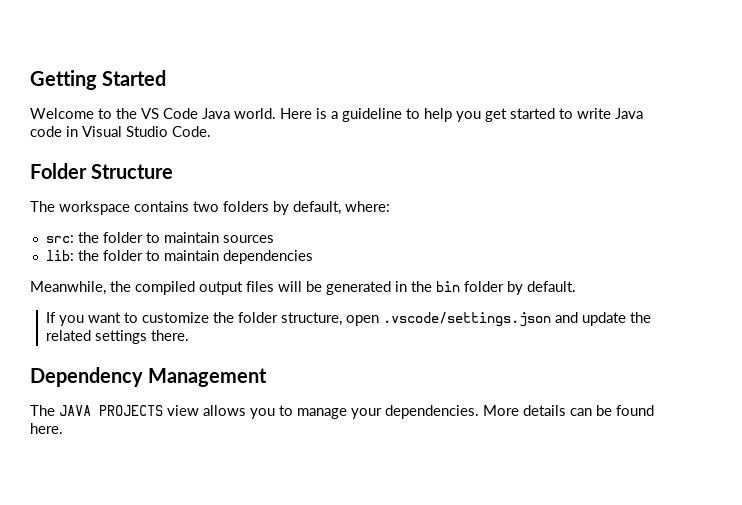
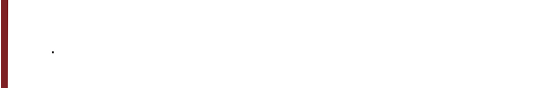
[30,70,167,90] [30,108,643,122] [30,126,211,137] [30,163,174,179] [30,201,390,215] [45,232,274,243] [45,250,313,264] [30,281,576,295] [45,312,651,327] [45,330,189,344] [30,367,268,387] [30,405,654,419] [30,423,63,434] Getting Started // Welcome to the VS Code Java world. Here is a guideline to help you get started to write Java code in Visual Studio Code. // Folder Structure // The workspace contains two folders by default, where: // src: the folder to maintain sources // lib: the folder to maintain dependencies // Meanwhile, the compiled output files will be generated in the bin folder by default. // If you want to customize the folder structure, open .vscode/settings.json and update the related settings there. // Dependency Management // The JAVA PROJECTS view allows you to manage your dependencies. More details can be found here. -> [50,50,55,54] .

